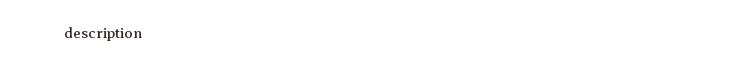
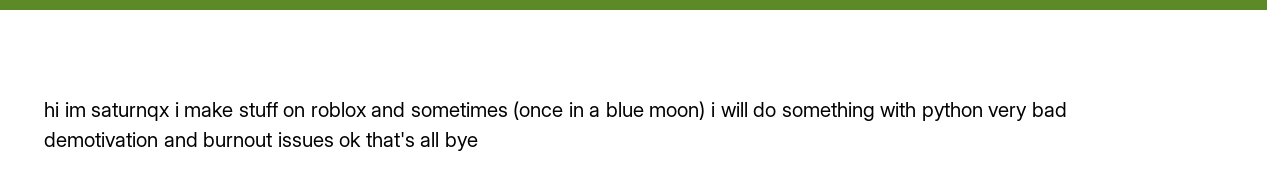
[64,27,142,41] description -> [44,101,1067,121] [44,132,478,151] hi im saturnqx i make stuff on roblox and sometimes (once in a blue moon) i will do something with python very bad demotivation and burnout issues ok that's all bye

